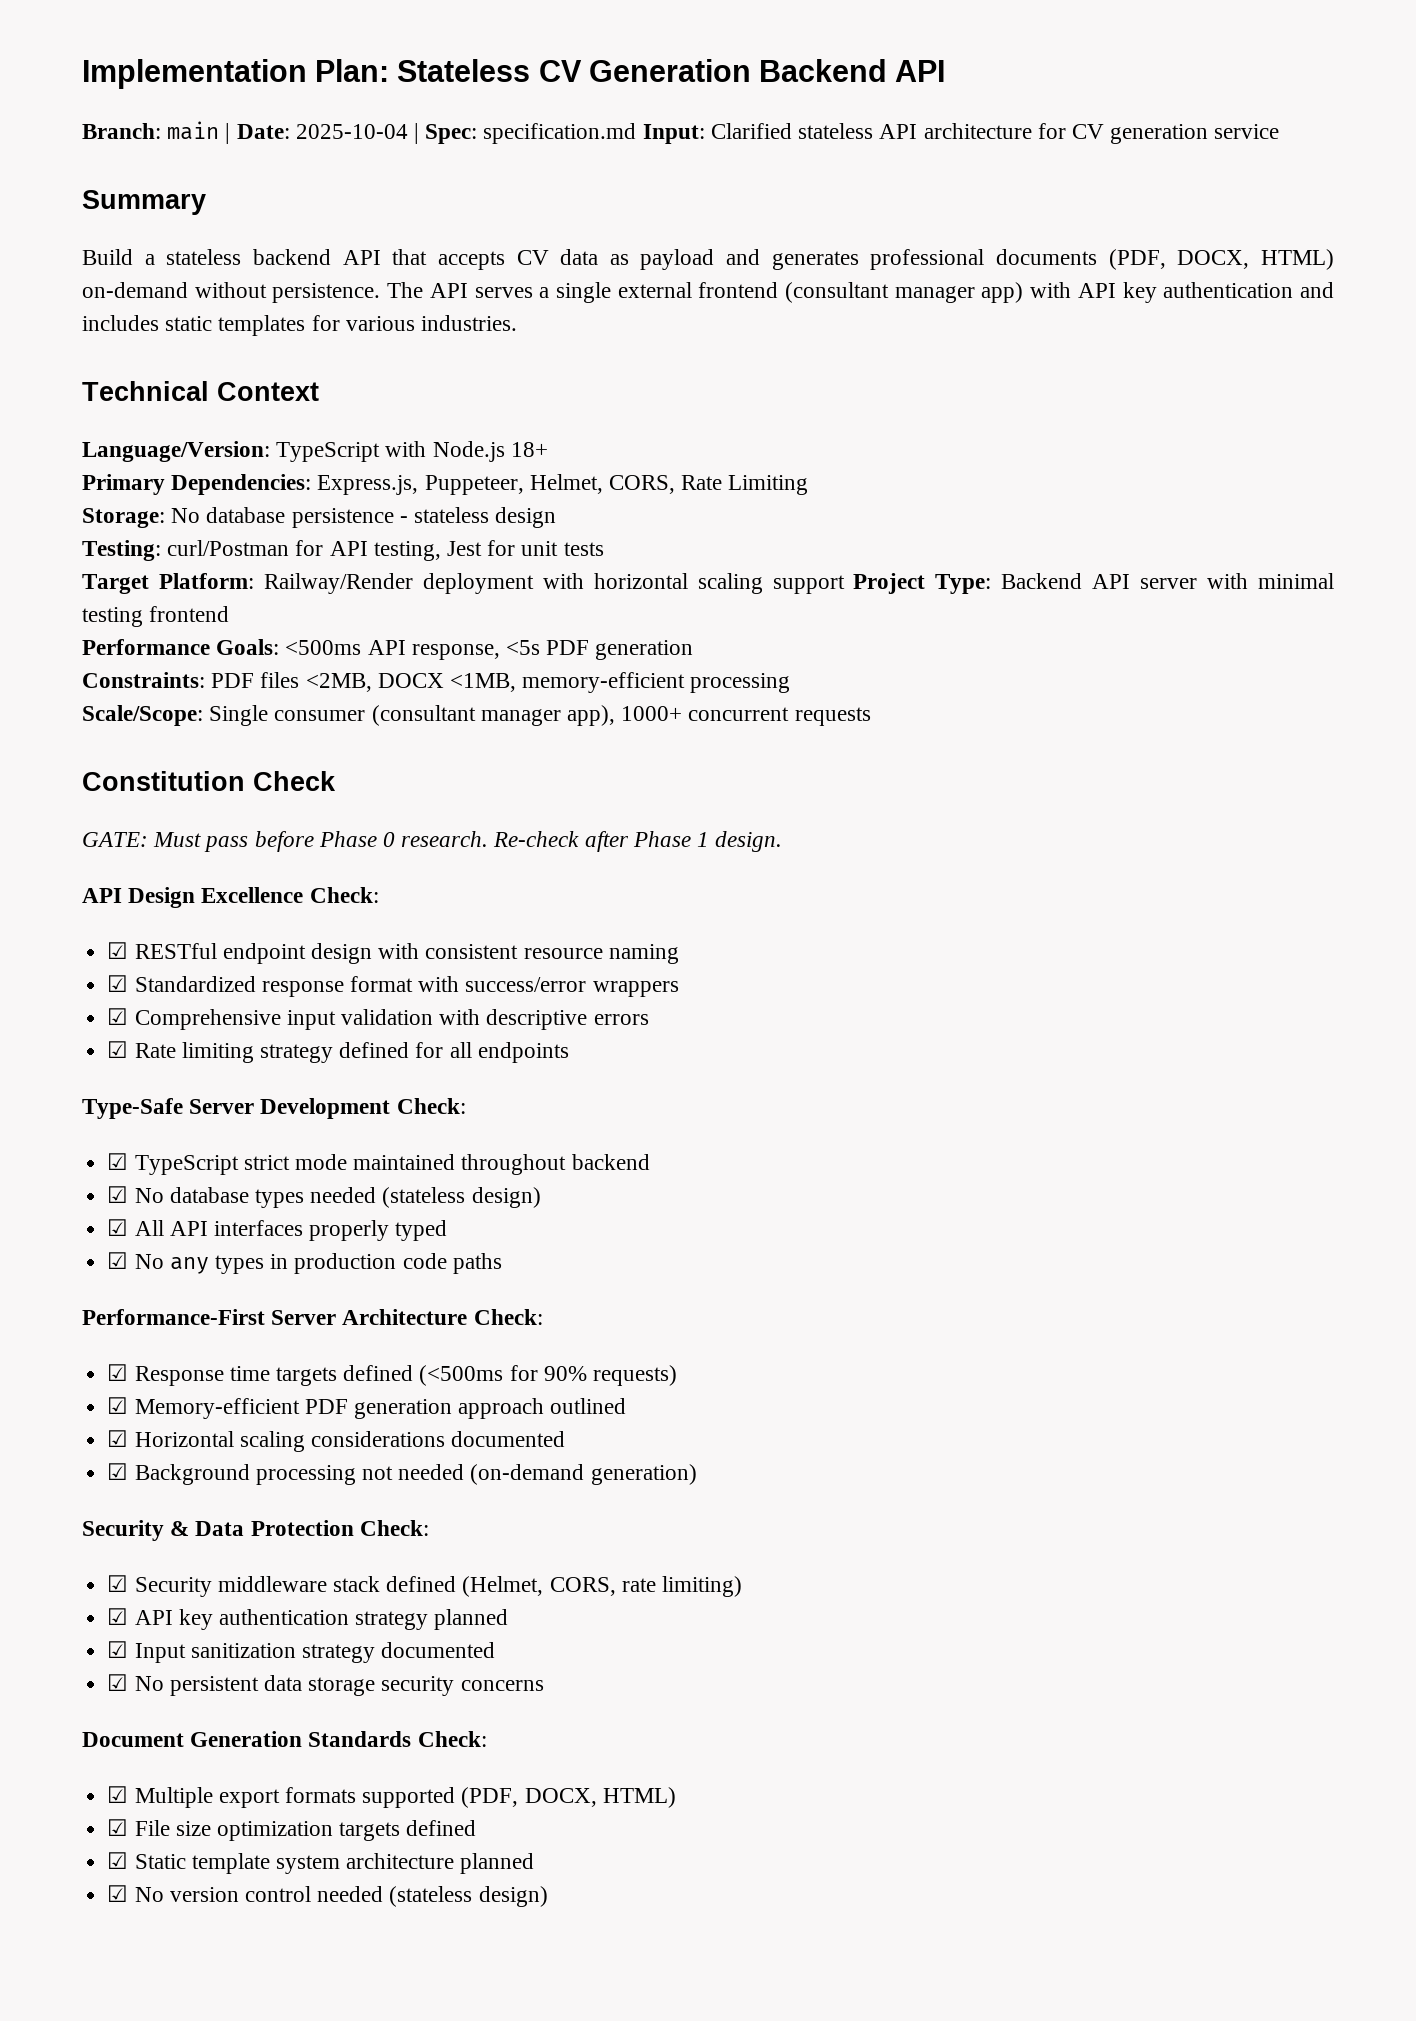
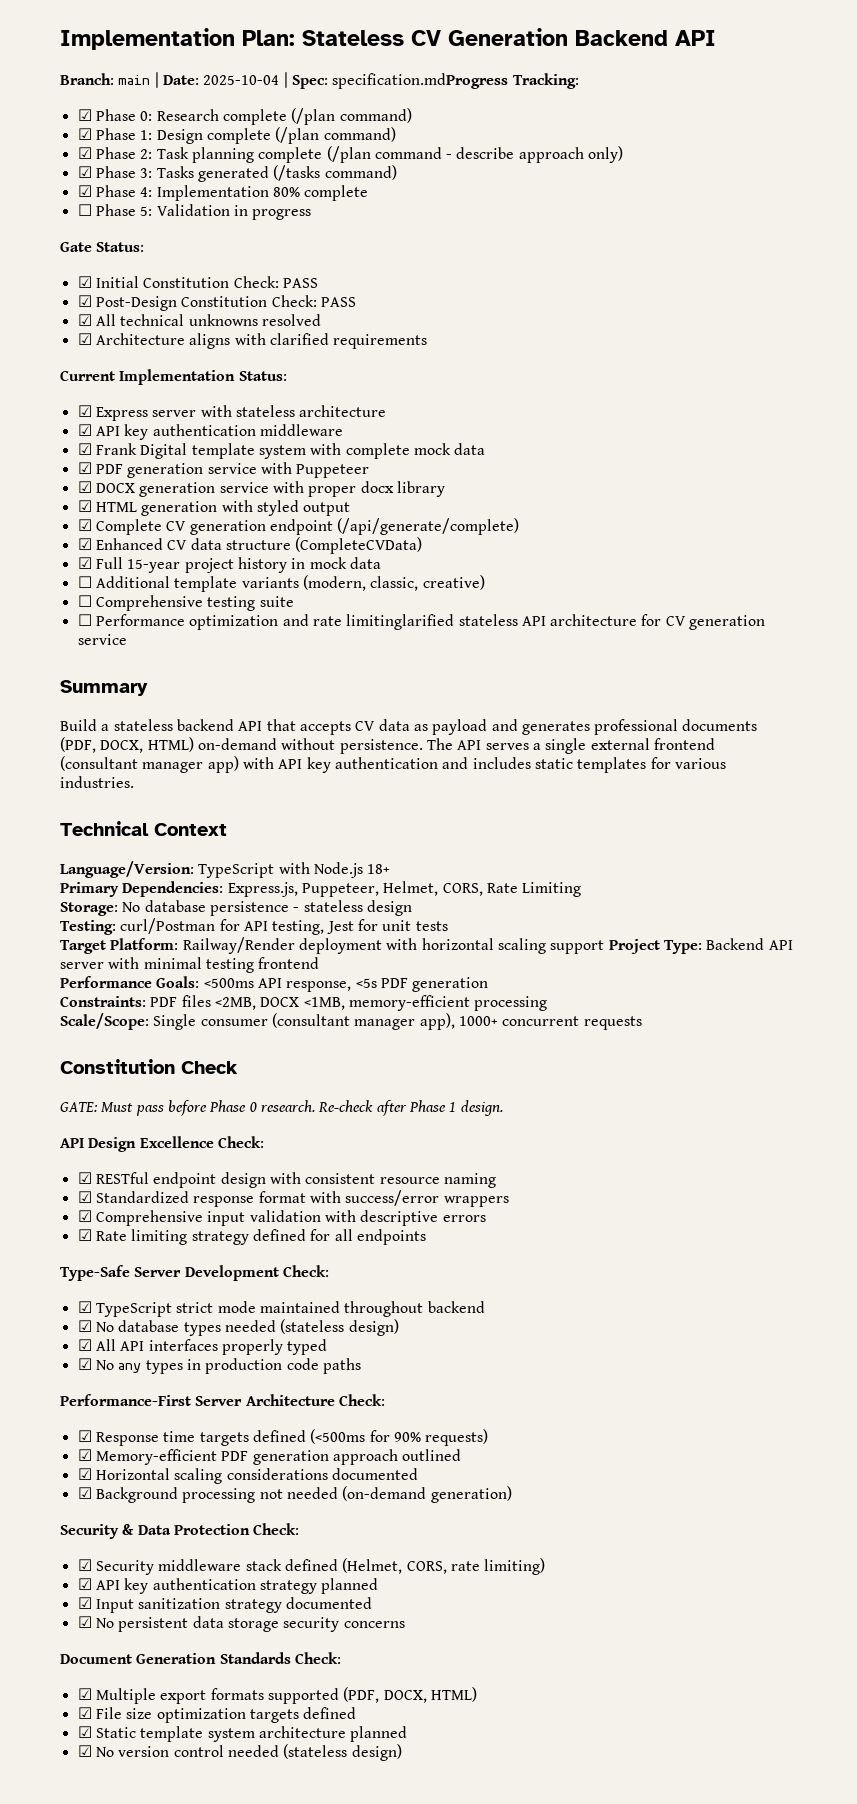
[483,123,792,144] specification.md Input: Clarified -> [332,73,579,89] [77,108,412,125] [77,127,396,144] [77,146,624,163] [77,165,397,182] [77,185,369,201] [77,204,312,220] [60,242,145,252] [77,276,318,288] [77,295,356,311] [77,314,321,326] [77,333,428,349] [60,369,287,385] [77,405,387,421] [77,424,343,440] [77,443,486,459] [77,462,370,478] [77,481,445,497] [77,500,351,516] [77,518,520,535] [77,537,423,554] [77,557,381,573] [77,575,485,592] [77,595,294,611] [77,614,455,630] specification.mdProgress Tracking: // ☑ Phase 0: Research complete (/plan command) // ☑ Phase 1: Design complete (/plan command) // ☑ Phase 2: Task planning complete (/plan command - describe approach only) // ☑ Phase 3: Tasks generated (/tasks command) // ☑ Phase 4: Implementation 80% complete // ☐ Phase 5: Validation in progress // Gate Status: // ☑ Initial Constitution Check: PASS // ☑ Post-Design Constitution Check: PASS // ☑ All technical unknowns resolved // ☑ Architecture aligns with clarified requirements // Current Implementation Status: // ☑ Express server with stateless architecture // ☑ API key authentication middleware // ☑ Frank Digital template system with complete mock data // ☑ PDF generation service with Puppeteer // ☑ DOCX generation service with proper docx library // ☑ HTML generation with styled output // ☑ Complete CV generation endpoint (/api/generate/complete) // ☑ Enhanced CV data structure (CompleteCVData) // ☑ Full 15-year project history in mock data // ☐ Additional template variants (modern, classic, creative) // ☐ Comprehensive testing suite // ☐ Performance optimization and rate limitinglarified

